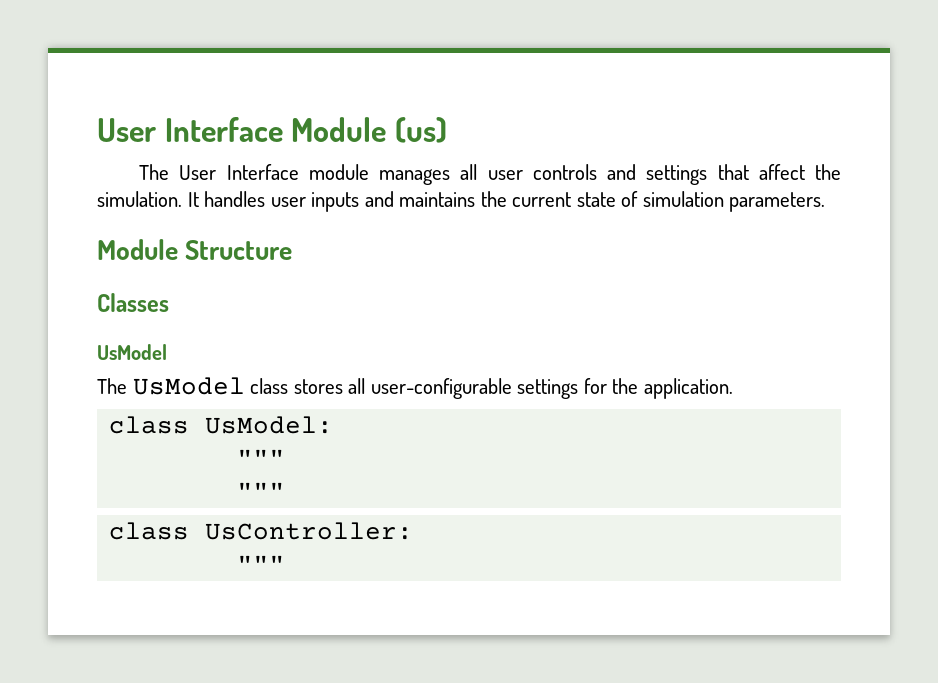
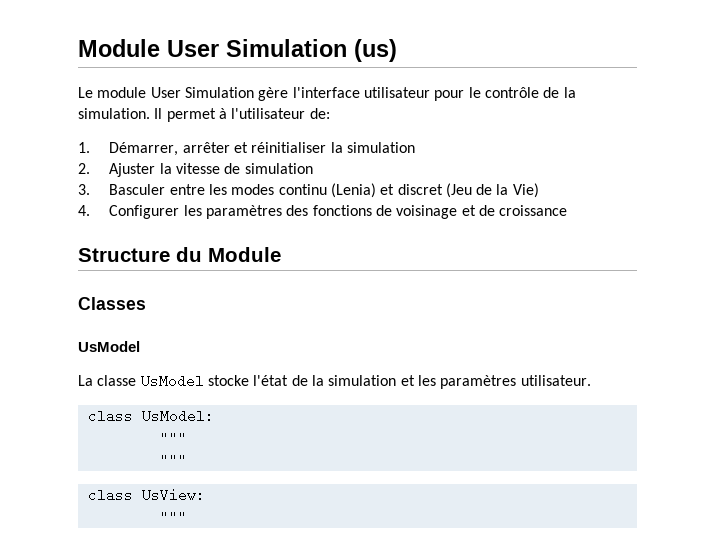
[97,117,447,143] [139,164,842,185] [97,191,826,212] [97,239,293,260] User Interface Module (us) // The User Interface module manages all user controls and settings that affect the simulation. It handles user inputs and maintains the current state of simulation parameters. // Module Structure -> [78,39,397,62] [78,87,576,101] [78,108,330,122] [78,142,415,156] [78,163,313,177] [78,183,539,198] [78,205,568,219] [78,247,281,262] Module User Simulation (us) // Le module User Simulation gère l'interface utilisateur pour le contrôle de la simulation. Il permet à l'utilisateur de: // 1. Démarrer, arrêter et réinitialiser la simulation // 2. Ajuster la vitesse de simulation // 3. Basculer entre les modes continu (Lenia) et discret (Jeu de la Vie) // 4. Configurer les paramètres des fonctions de voisinage et de croissance // Structure du Module
[97,377,733,399] The UsModel class stores all user-configurable settings for the application. -> [78,374,591,389] La classe UsModel stocke l'état de la simulation et les paramètres utilisateur.
[205,522,414,540] UsController: -> [141,488,205,502] UsView:

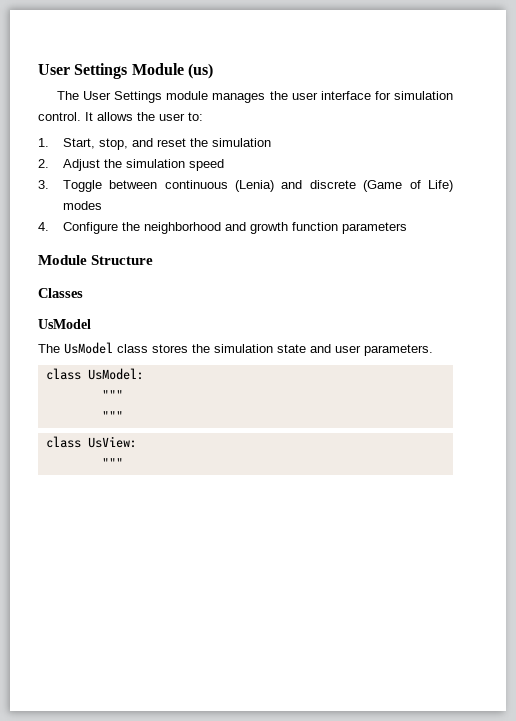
[78,39,397,62] [78,87,576,101] [78,108,330,122] [78,142,415,156] [78,163,313,177] Module User Simulation (us) // Le module User Simulation gère l'interface utilisateur pour le contrôle de la simulation. Il permet à l'utilisateur de: // 1. Démarrer, arrêter et réinitialiser la simulation // 2. Ajuster la vitesse de simulation -> [38,63,213,79] [56,91,453,103] [38,112,203,121] [38,138,271,150] [38,159,224,171] User Settings Module (us) // The User Settings module manages the user interface for simulation control. It allows the user to: // 1. Start, stop, and reset the simulation // 2. Adjust the simulation speed
[109,183,539,198] [78,205,568,219] Basculer entre les modes continu (Lenia) et discret (Jeu de la Vie) // 4. Configurer les paramètres des fonctions de voisinage et de croissance // -> [62,180,453,192] [62,201,102,210] [38,222,407,234] [38,255,87,265] Toggle between continuous (Lenia) and discrete (Game of Life) modes // 4. Configure the neighborhood and growth function parameters // Module
[176,247,281,262] du Module -> (154, 260) none
[78,374,591,389] La classe UsModel stocke l'état de la simulation et les paramètres utilisateur. -> [38,342,433,356] The UsModel class stores the simulation state and user parameters.

